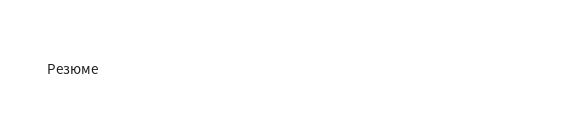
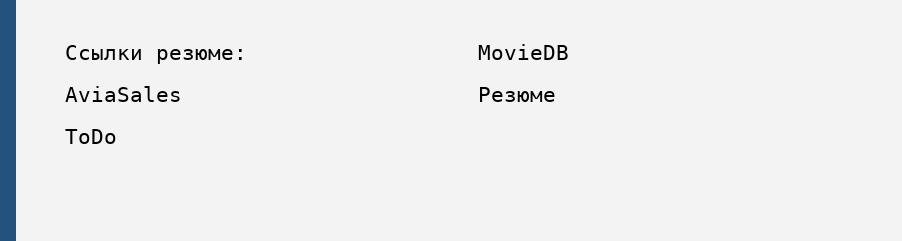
(47, 69) none -> [65,45,247,64] [65,86,182,102] [65,129,117,144] [478,44,569,60] Ссылки резюме: // AviaSales // ToDo // MovieDB //

